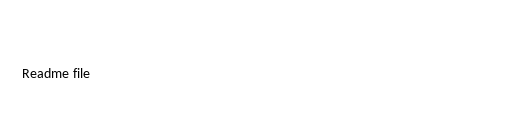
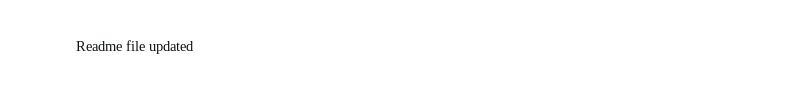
(90, 73) none -> [149,41,194,54] updated

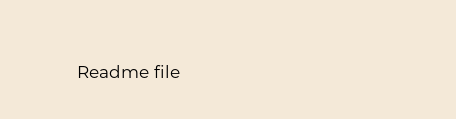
[149,41,194,54] updated -> (180, 71) none

